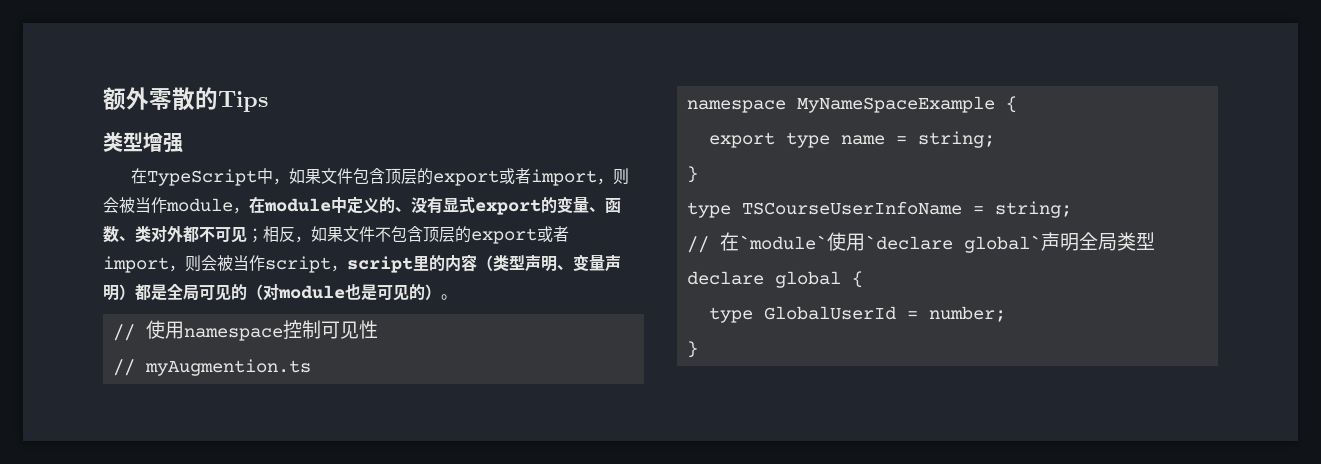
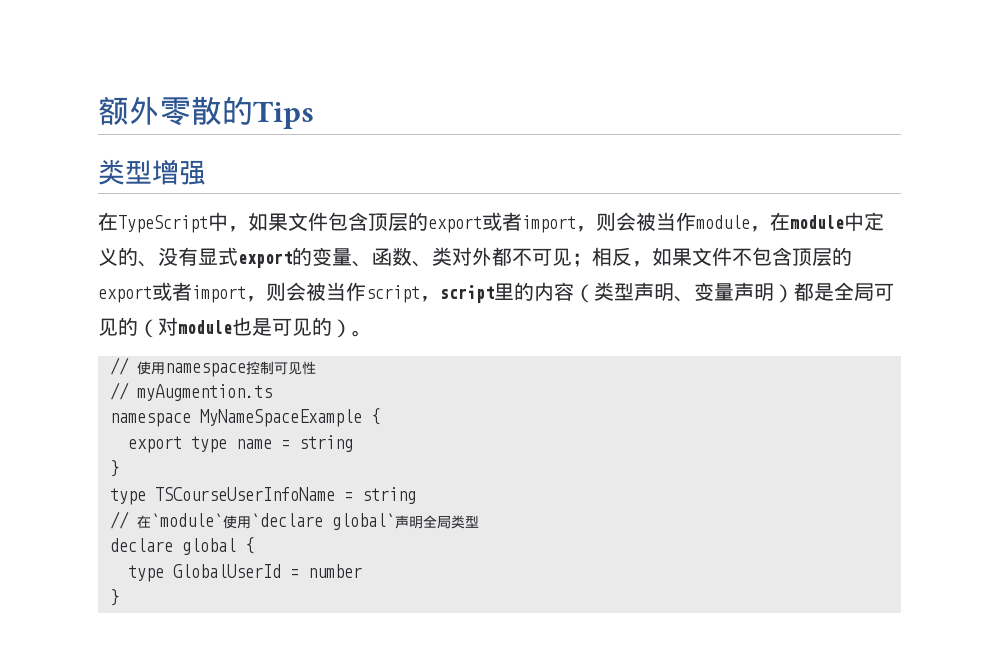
[917,131,995,148] string; -> [298,435,353,452] string
[994,201,1072,218] string; -> [361,487,416,504] string
[928,306,1006,322] number; -> [307,564,362,578] number

